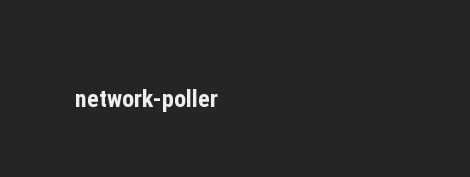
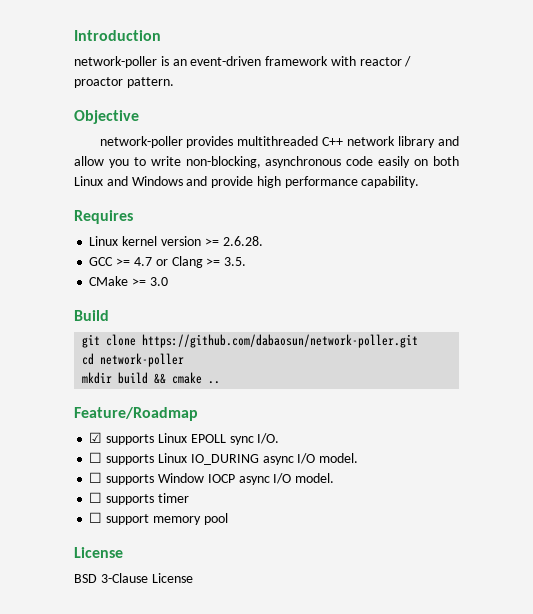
[75,89,218,112] network-poller -> [74,30,161,41] [74,56,412,68] [74,77,174,88] [74,110,139,124] [99,136,459,148] [74,156,460,168] [74,176,420,188] [74,210,133,224] [89,236,263,246] [89,256,247,268] [89,276,168,286] [74,310,109,321] [82,334,419,348] [82,353,185,367] [82,372,221,384] [74,407,198,421] [89,432,280,445] [89,452,359,465] [89,472,335,485] [89,492,189,505] [89,512,228,525] [74,547,123,558] [74,573,193,583] Introduction // network-poller is an event-driven framework with reactor / proactor pattern. // Objective // network-poller provides multithreaded C++ network library and allow you to write non-blocking, asynchronous code easily on both Linux and Windows and provide high performance capability. // Requires // Linux kernel version >= 2.6.28. // GCC >= 4.7 or Clang >= 3.5. // CMake >= 3.0 // Build // git clone https://github.com/dabaosun/network-poller.git // cd network-poller // mkdir build && cmake .. // Feature/Roadmap // ☑ supports Linux EPOLL sync I/O. // ☐ supports Linux IO_DURING async I/O model. // ☐ supports Window IOCP async I/O model. // ☐ supports timer // ☐ support memory pool // License // BSD 3-Clause License

